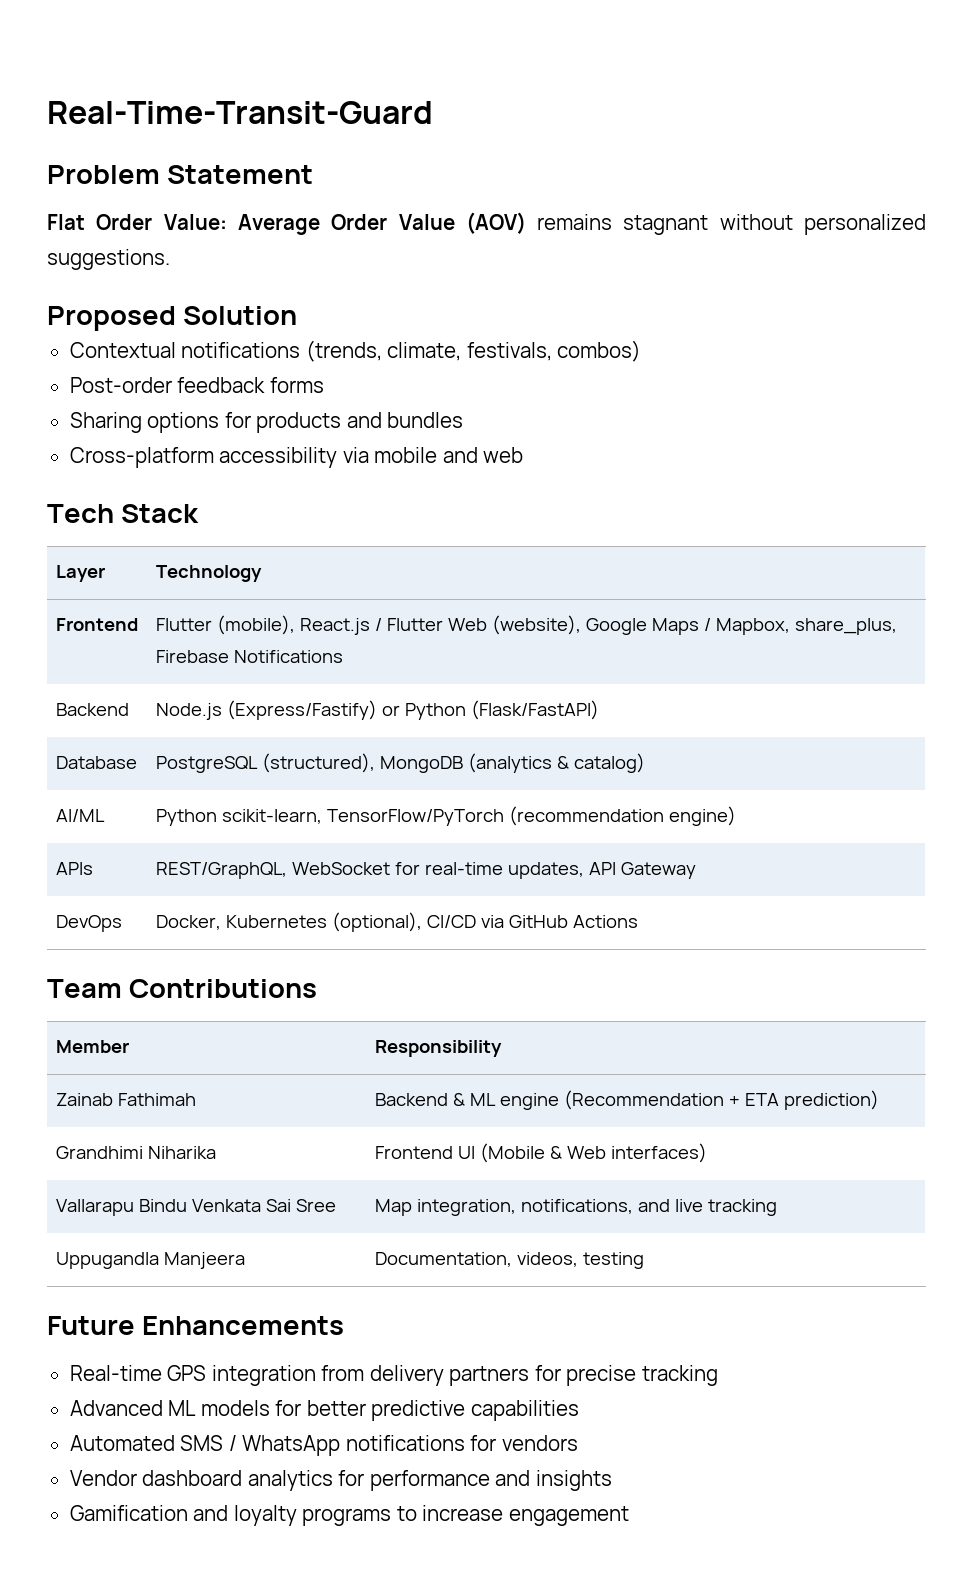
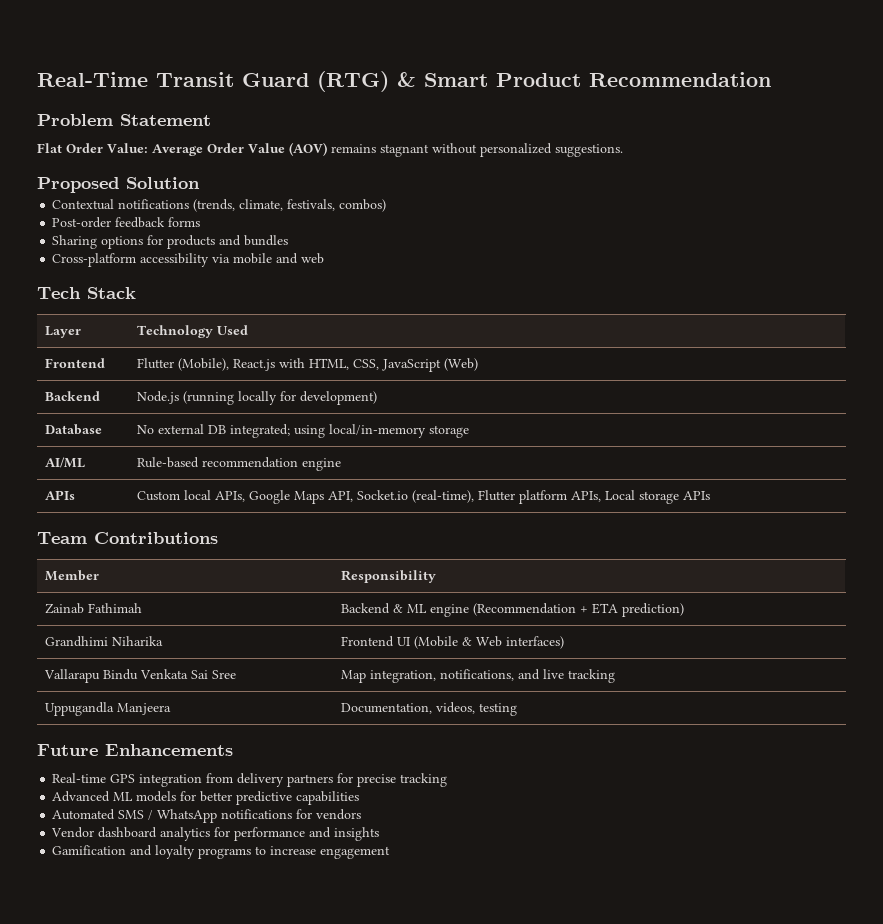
[47,101,433,124] Real-Time-Transit-Guard -> [37,71,771,92] Real-Time Transit Guard (RTG) & Smart Product Recommendation
(262, 573) none -> [217,325,249,335] Used
[216,615,897,635] [155,650,343,663] [55,703,129,716] [155,700,599,720] [55,756,137,769] [155,753,645,773] [55,809,105,822] [155,806,736,826] [55,862,93,875] [155,862,696,879] [55,915,122,932] [155,912,638,932] (mobile), React.js / Flutter Web (website), Google Maps / Mapbox, share_plus, Firebase Notifications // Backend | Node.js (Express/Fastify) or Python (Flask/FastAPI) // Database | PostgreSQL (structured), MongoDB (analytics & catalog) // AI/ML | Python scikit-learn, TensorFlow/PyTorch (recommendation engine) // APIs | REST/GraphQL, WebSocket for real-time updates, API Gateway // DevOps | Docker, Kubernetes (optional), CI/CD via GitHub Actions -> [178,358,479,372] [45,391,101,401] [137,391,378,405] [45,424,103,435] [137,424,470,438] [45,457,86,468] [137,457,342,471] [45,490,76,500] [137,490,711,504] (Mobile), React.js with HTML, CSS, JavaScript (Web) // Backend | Node.js (running locally for development) // Database | No external DB integrated; using local/in-memory storage // AI/ML | Rule-based recommendation engine // APIs | Custom local APIs, Google Maps API, Socket.io (real-time), Flutter platform APIs, Local storage APIs

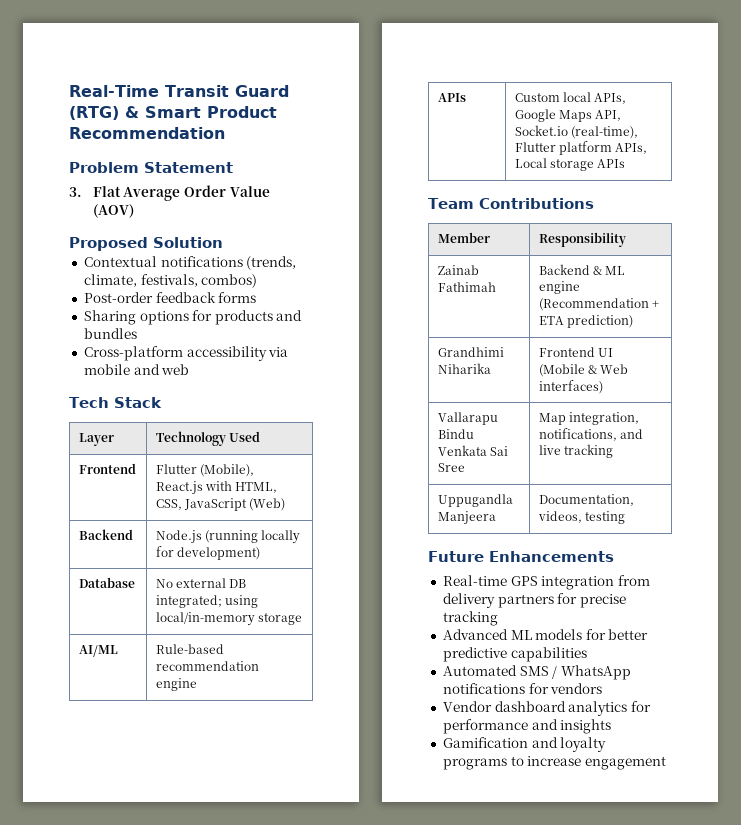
[37,143,148,153] Flat Order Value: -> [69,186,121,197] 3. Flat
[331,143,623,157] remains stagnant without personalized suggestions. -> (134, 211) none

